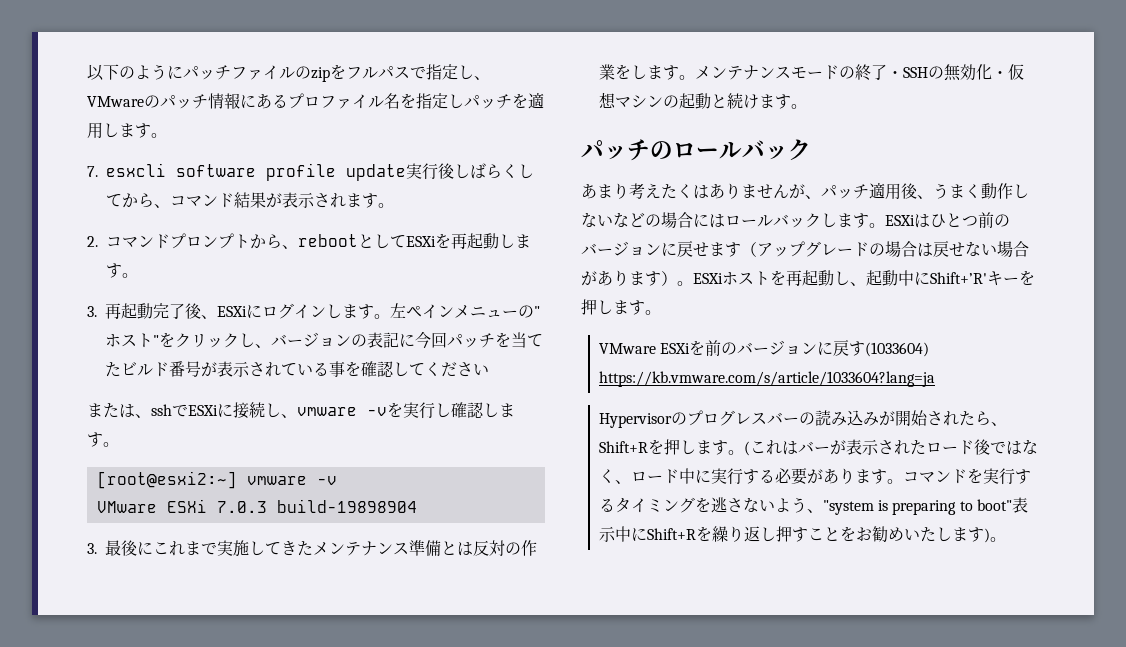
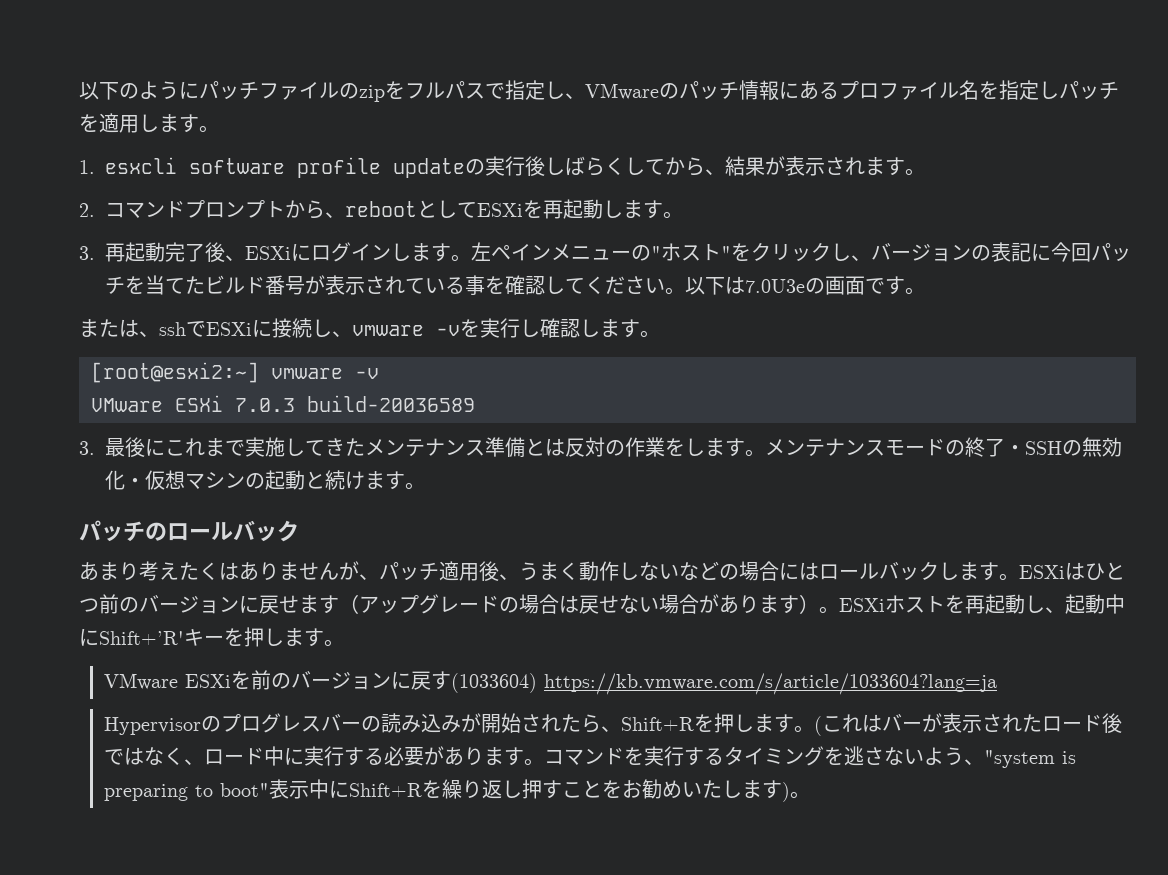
[87,166,98,177] 7. -> [79,160,95,174] 1.
(406, 172) none -> [465,159,485,175] の
[170,193,234,208] コマンド -> (725, 172) none
(489, 369) none -> [665,276,925,295] 。以下は7.0U3eの画面です。
[276,499,417,513] build-19898904 -> [307,395,475,412] build-20036589

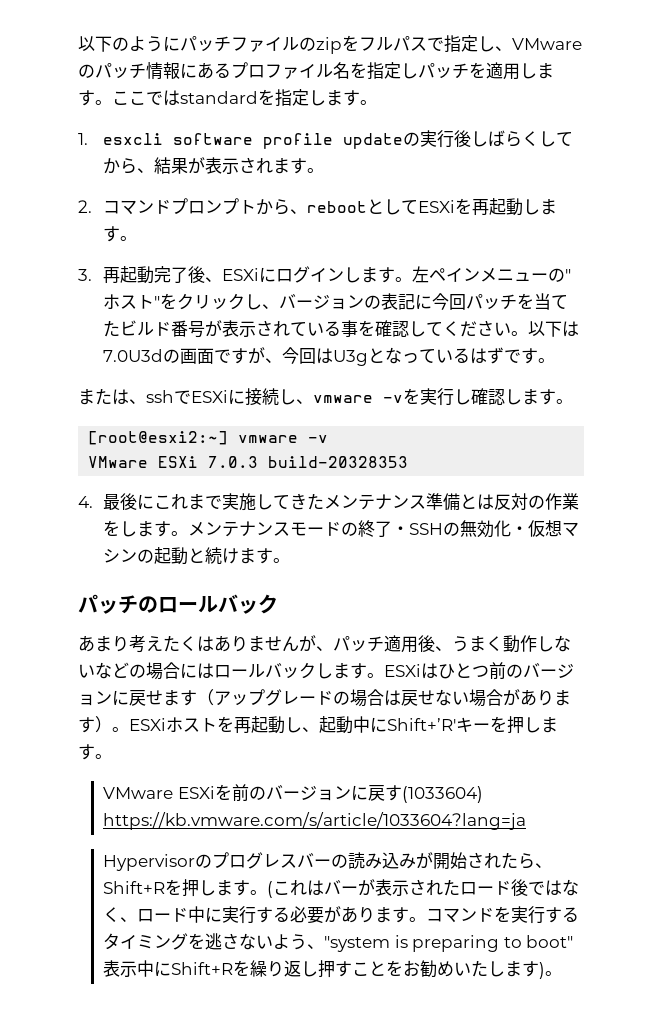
(219, 129) none -> [112,89,377,107] ここではstandardを指定します。
[745,279,805,293] 7.0U3e -> [103,349,164,362] 7.0U3d
(905, 285) none -> [248,347,539,366] が、今回はU3gとなっているはずです
[307,395,475,412] [79,441,95,455] build-20036589 // 3. -> [268,456,409,468] [78,496,93,508] build-20328353 // 4.

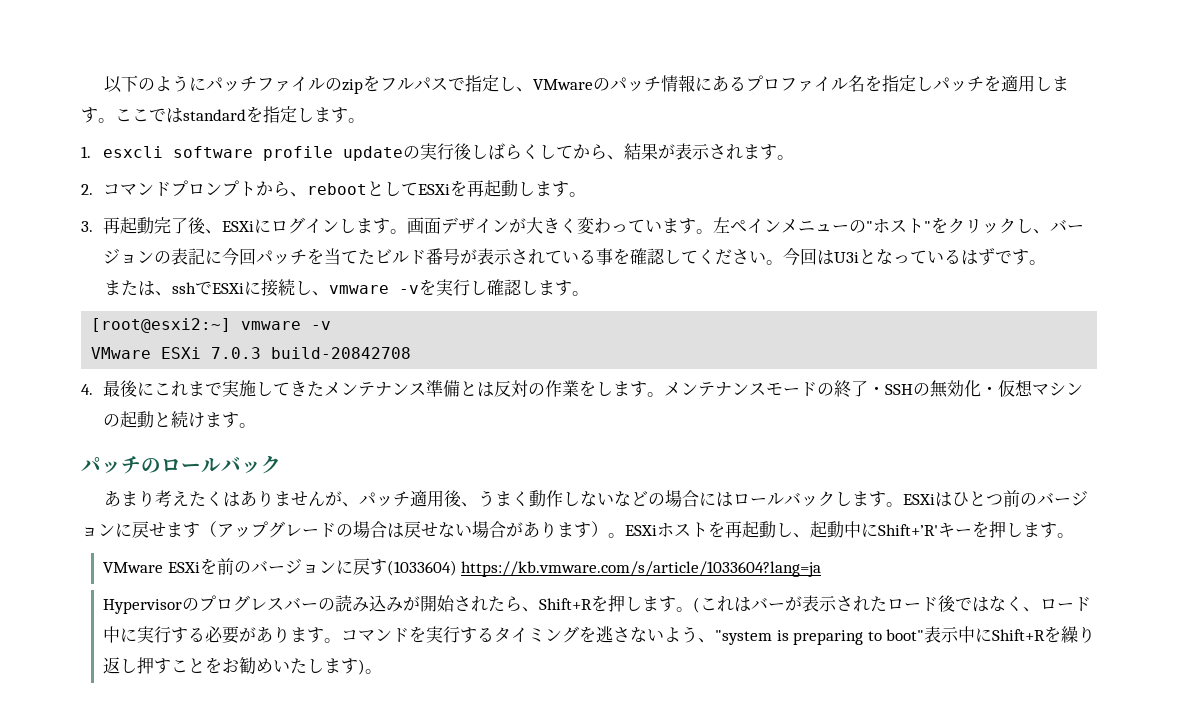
(413, 279) none -> [406,217,713,234] 画面デザインが大きく変わっています。
[528,321,580,337] [103,347,369,366] 以下は7.0U3dの画面ですが、今回はU3g -> [782,247,859,266] 今回はU3i
[268,456,409,468] build-20328353 -> [271,347,412,359] build-20842708

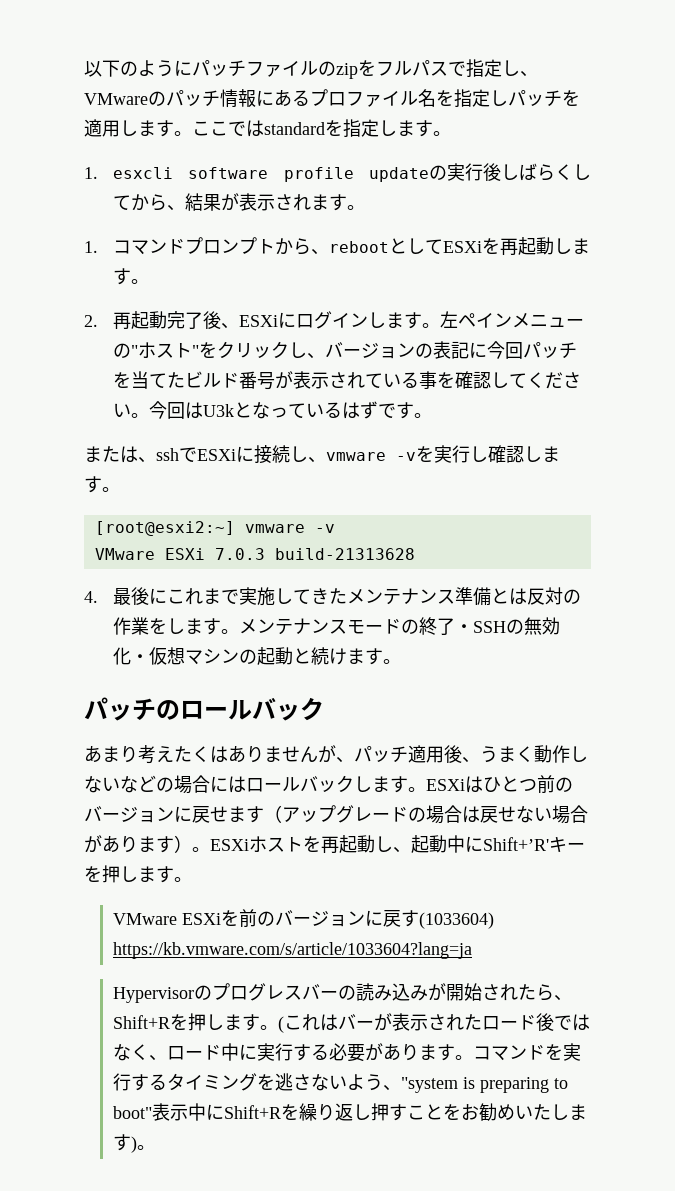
[81,184,93,195] 2. -> [84,241,98,253] 1.
[81,221,93,232] 3. -> [84,315,98,327] 2.
[406,217,713,234] 画面デザインが大きく変わっています。 -> (440, 325) none
[833,252,859,263] U3i -> [202,404,234,417] U3k
[271,347,412,359] build-20842708 -> [274,548,415,560] build-21313628

